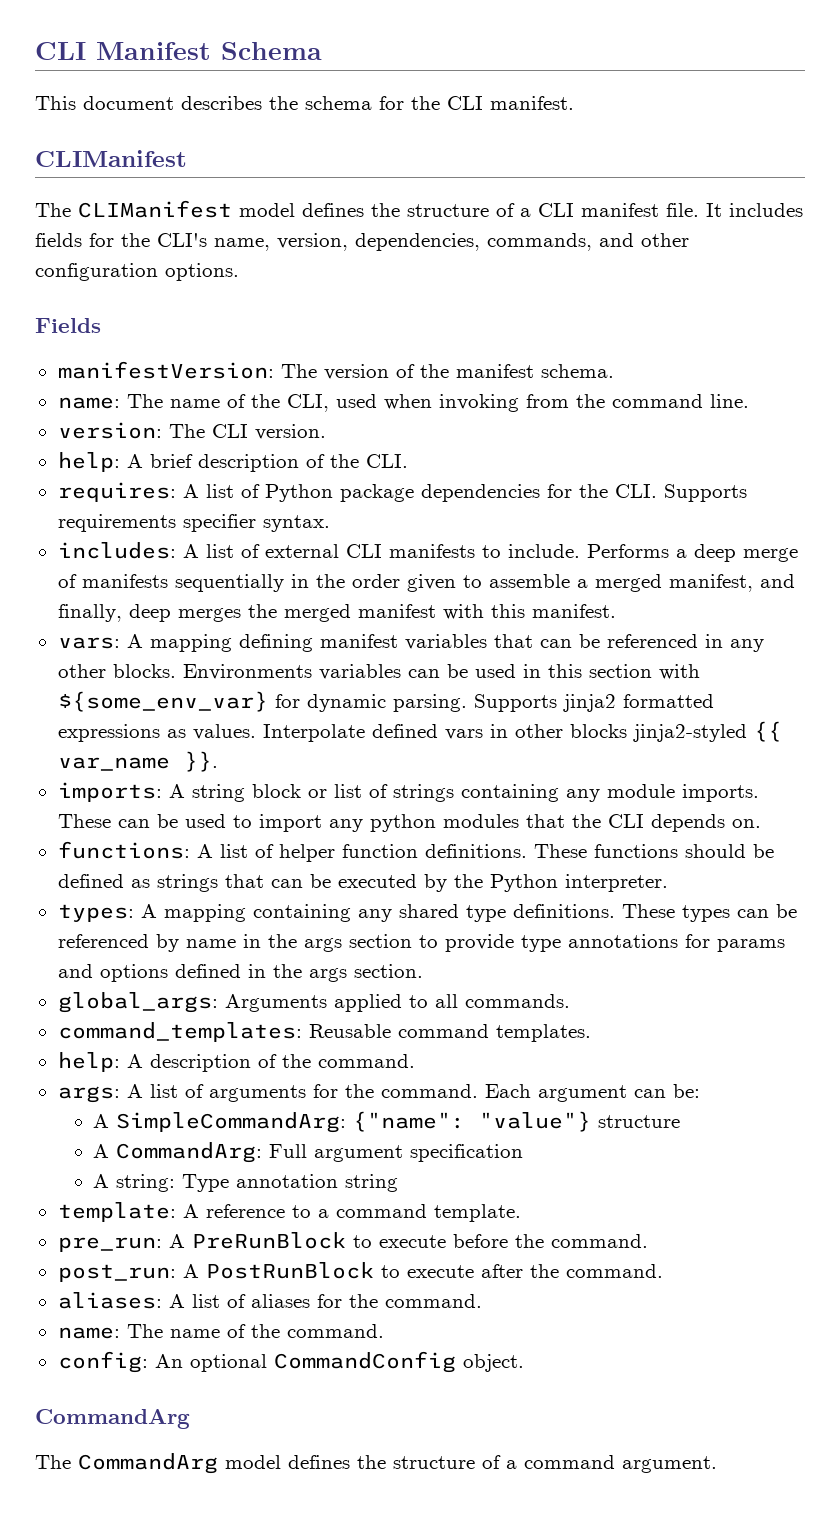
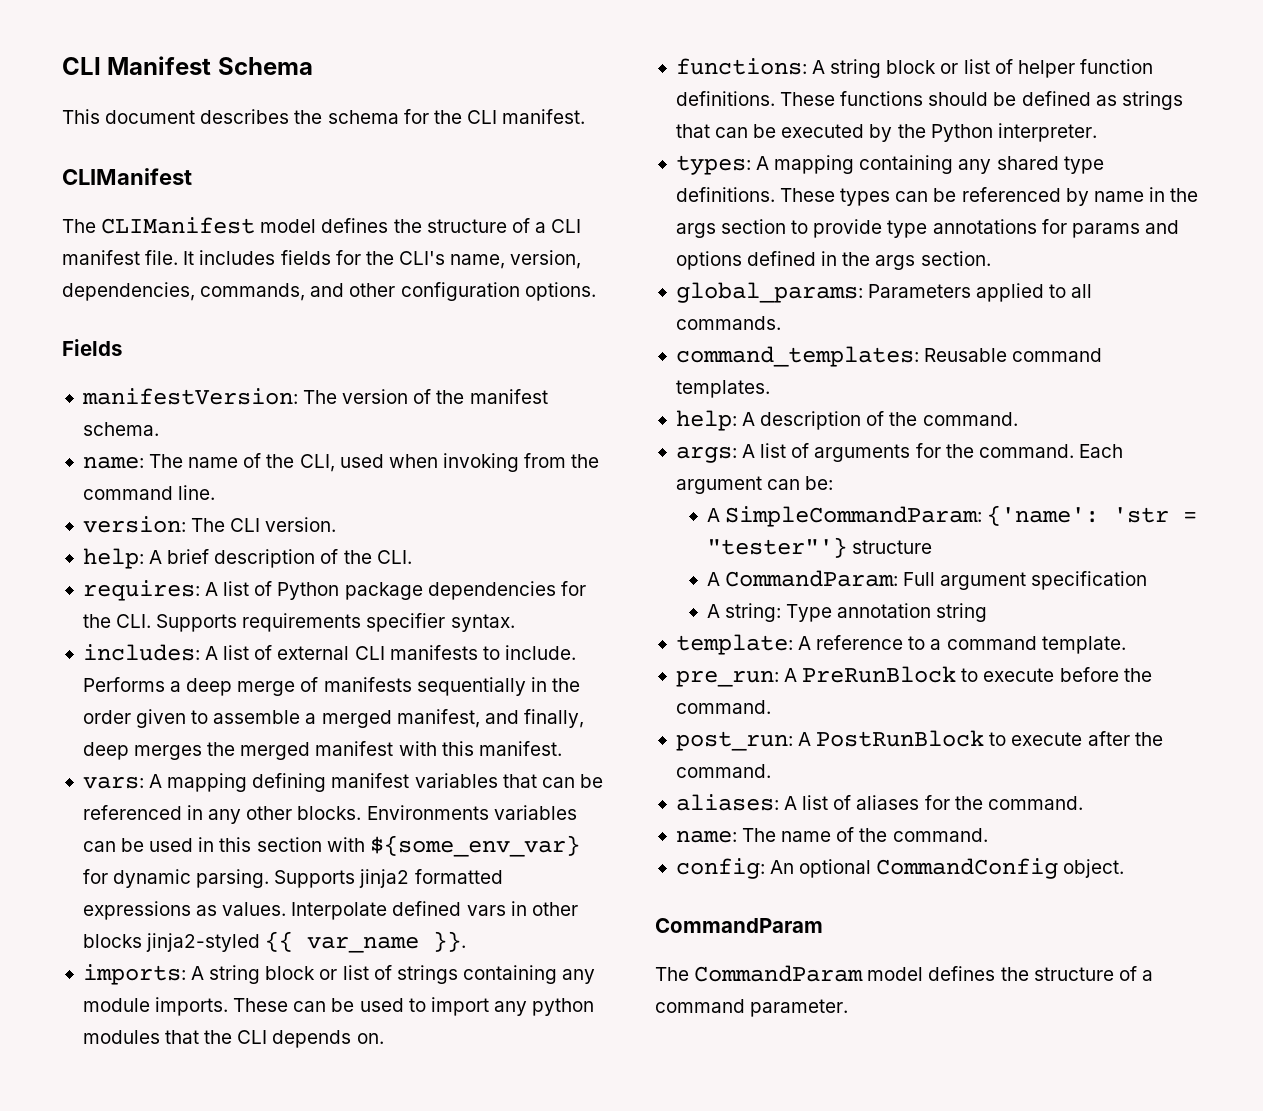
(213, 851) none -> [830,59,959,78] string block or
[57,992,327,1013] global_args: Arguments -> [675,282,972,303] global_params: Parameters
[116,1111,592,1133] SimpleCommandArg: {"name": "value"} -> [725,505,1198,527] [706,537,847,558] SimpleCommandParam: {'name': 'str = "tester"'}
[116,1142,263,1163] CommandArg: -> [725,570,899,587] CommandParam:
[35,1409,190,1429] [35,1453,218,1474] CommandArg // The CommandArg -> [655,918,823,933] [655,965,864,982] CommandParam // The CommandParam
[622,1456,717,1473] argument. -> [750,999,849,1017] parameter.

